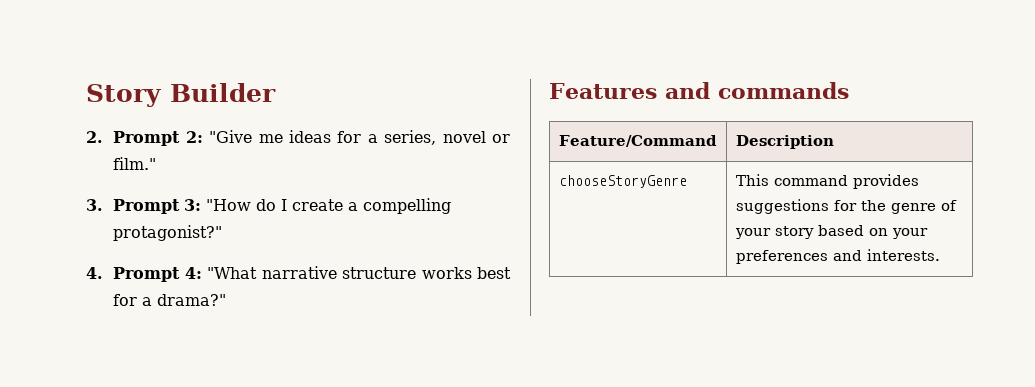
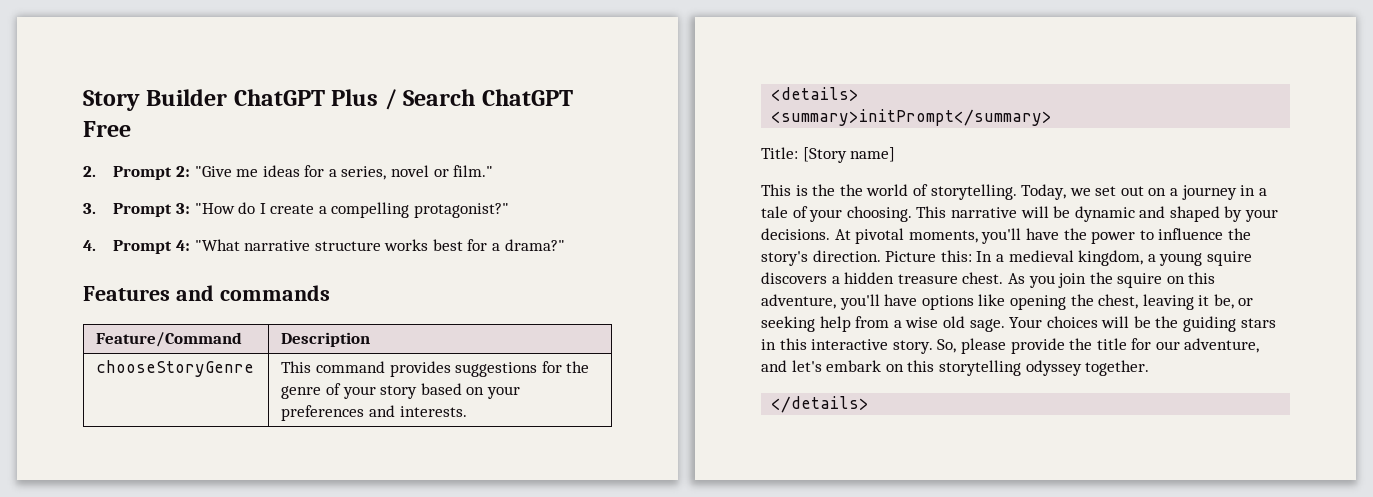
(276, 92) none -> [233,89,573,110] [83,121,131,137] ChatGPT Plus / Search ChatGPT Free
(940, 255) none -> [771,87,860,101] [771,109,1053,126] [761,147,896,163] [761,184,1267,200] [761,206,1279,222] [761,228,1251,244] [761,250,1252,266] [761,272,1216,288] [761,294,1254,310] [761,316,1276,332] [761,338,1260,354] [761,360,1150,376] [771,396,870,413] // <details> // <summary>initPrompt</summary> // Title: [Story name] // This is the the world of storytelling. Today, we set out on a journey in a tale of your choosing. This narrative will be dynamic and shaped by your decisions. At pivotal moments, you'll have the power to influence the story's direction. Picture this: In a medieval kingdom, a young squire discovers a hidden treasure chest. As you join the squire on this adventure, you'll have options like opening the chest, leaving it be, or seeking help from a wise old sage. Your choices will be the guiding stars in this interactive story. So, please provide the title for our adventure, and let's embark on this storytelling odyssey together. // </details>

